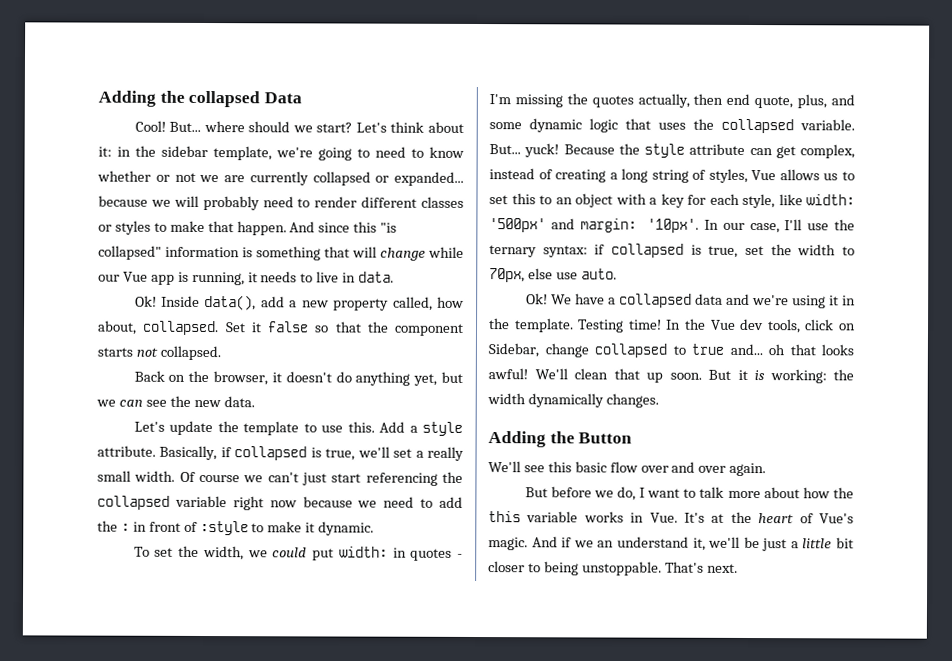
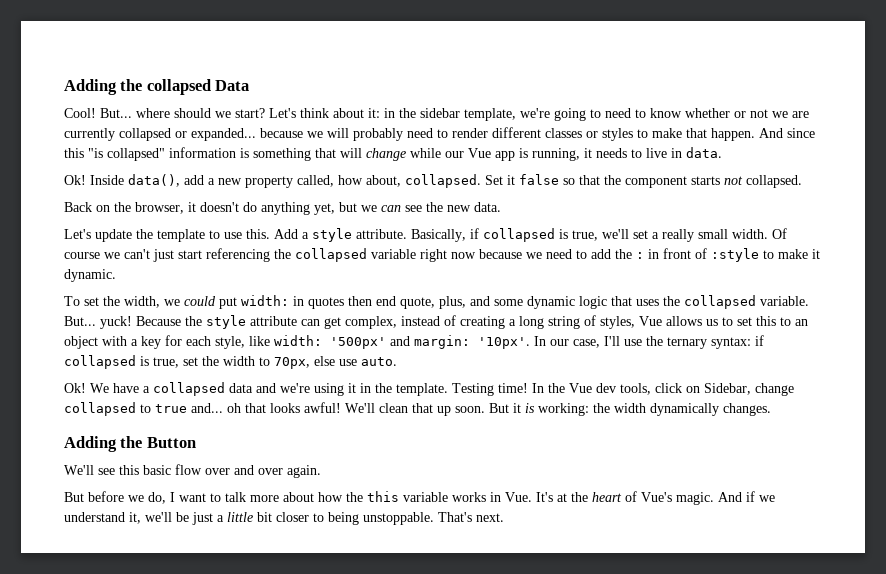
[457,553,463,558] [489,93,690,108] - I'm missing the quotes actually, -> (344, 303) none
[597,540,615,548] an -> (775, 498) none

